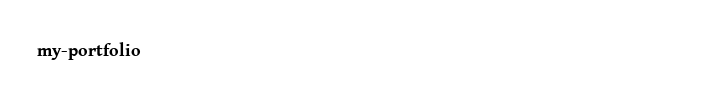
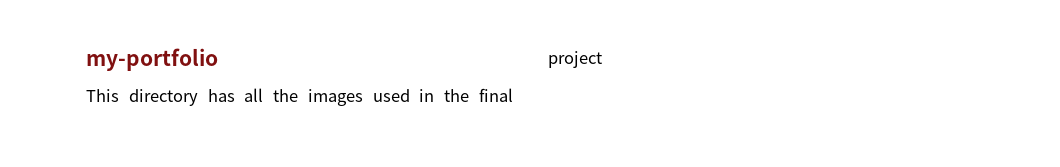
(141, 51) none -> [86,88,513,106] [548,51,602,68] // This directory has all the images used in the final project

